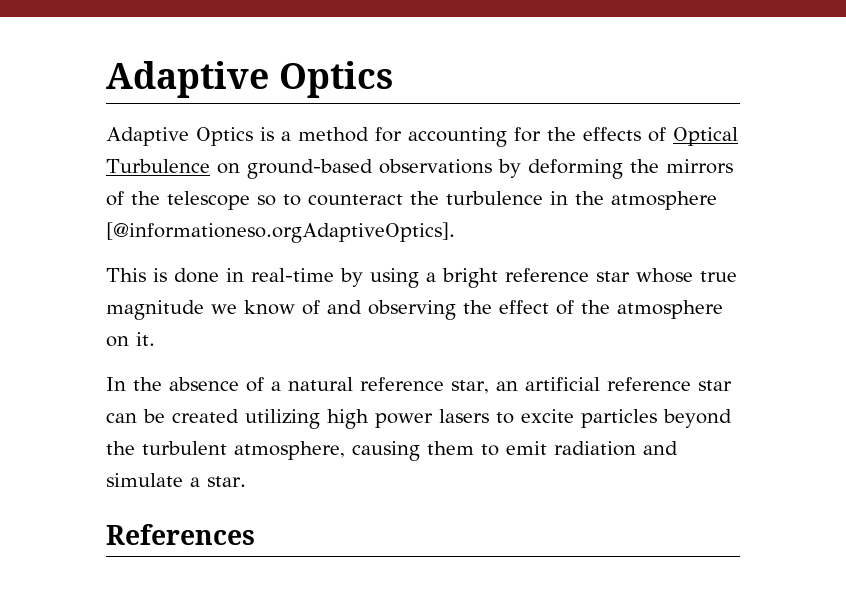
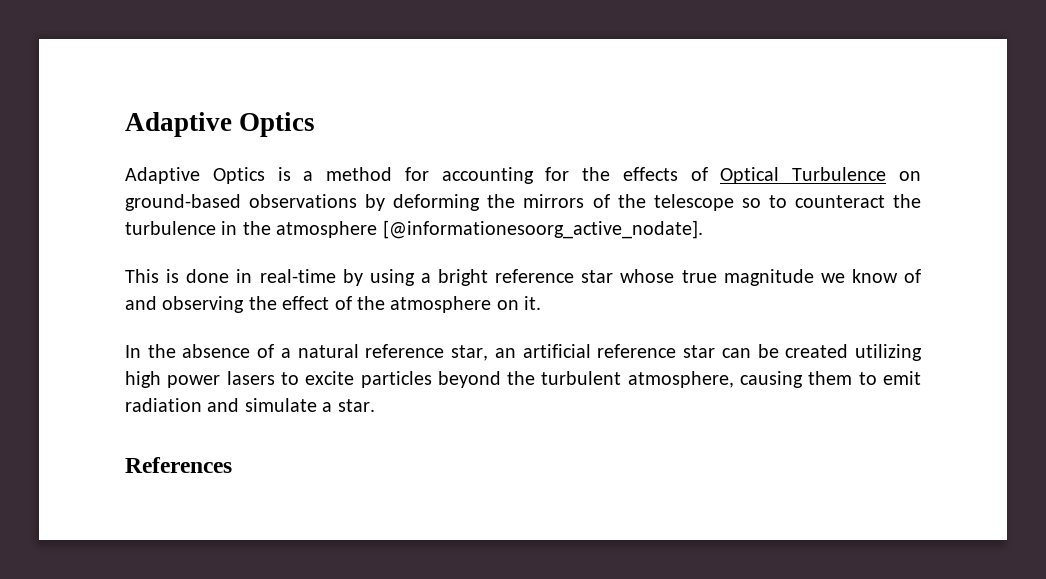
[106,222,455,243] [@informationeso.orgAdaptiveOptics]. -> [382,220,703,239] [@informationesoorg_active_nodate].

